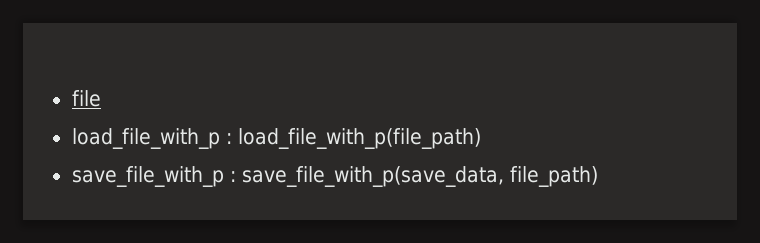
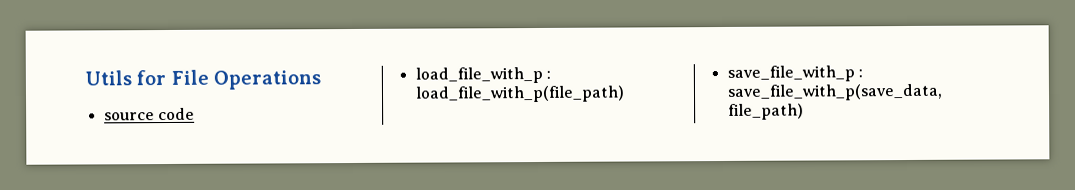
[71,90,101,107] file -> [85,69,322,90] [103,107,195,121] Utils for File Operations // source code

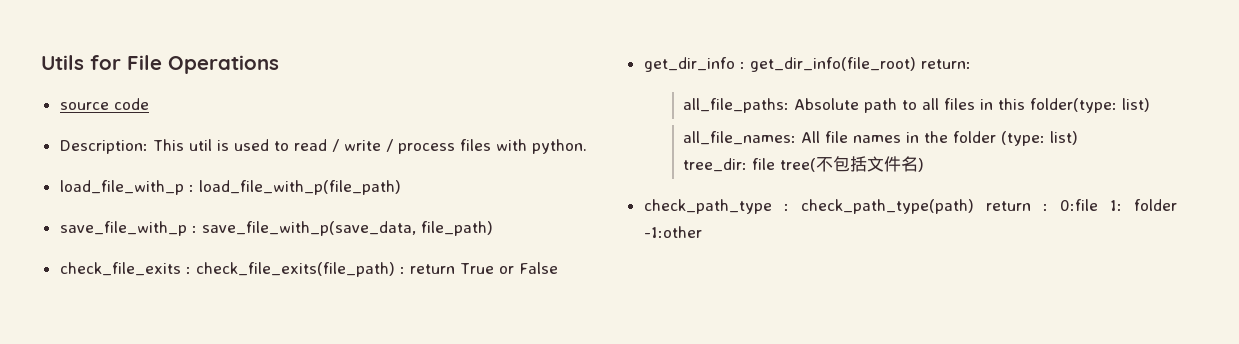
(195, 114) none -> [59,139,587,154] // Description: This util is used to read / write / process files with python.
(804, 111) none -> [59,262,558,277] [643,57,971,72] [683,98,1151,113] [683,131,1079,146] [683,156,925,172] [643,199,1177,214] [643,226,702,238] // check_file_exits : check_file_exits(file_path) : return True or False // get_dir_info : get_dir_info(file_root) return: // all_file_paths: Absolute path to all files in this folder(type: list) // all_file_names: All file names in the folder (type: list) // tree_dir: file tree(不包括文件名) // check_path_type : check_path_type(path) return : 0:file 1: folder -1:other

